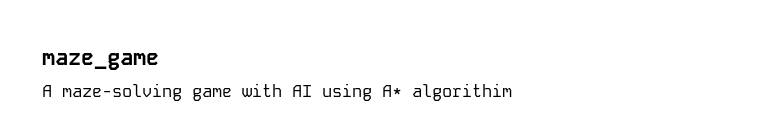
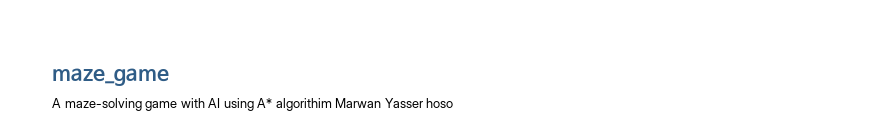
(512, 92) none -> [335,98,454,108] Marwan Yasser hoso

